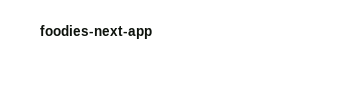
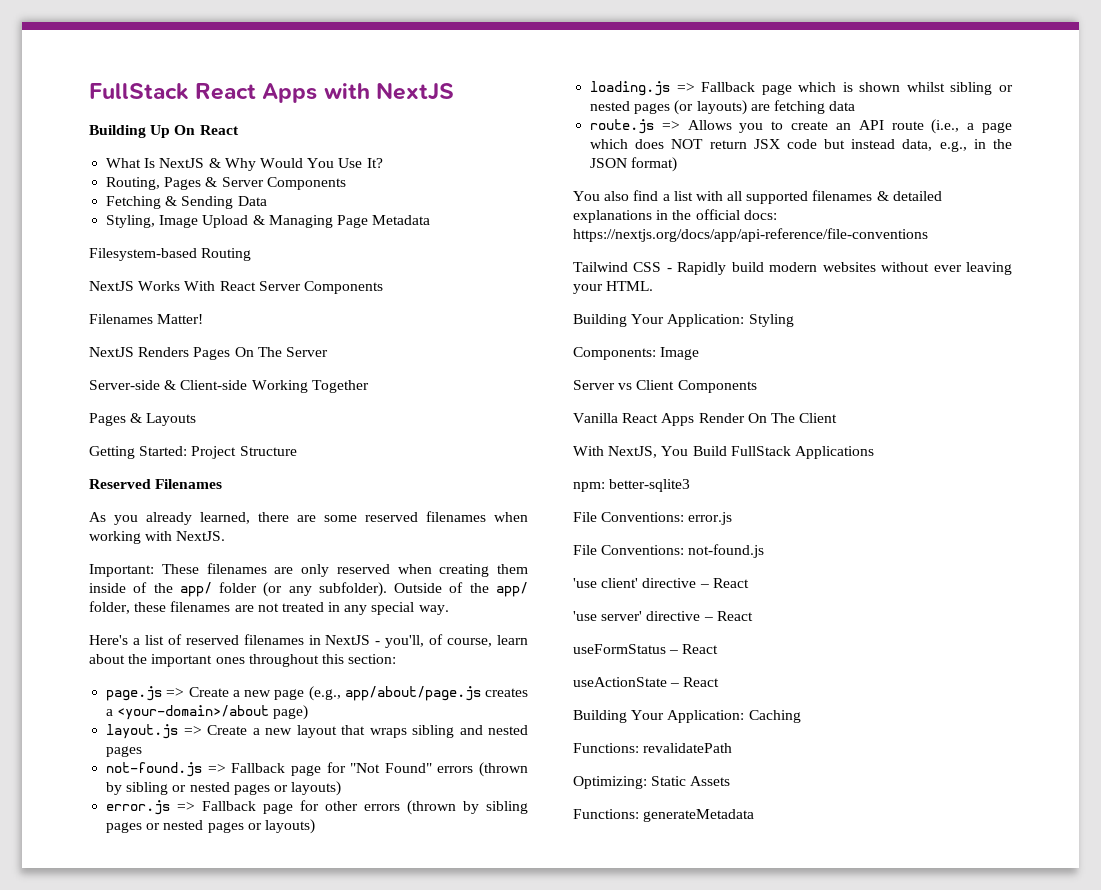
[40,25,152,39] foodies-next-app -> [89,82,454,103] [89,125,239,138] [106,158,383,171] [106,177,346,190] [106,196,267,209] [106,215,431,228] [89,248,252,261] [89,281,383,294] [89,314,204,324] [89,347,328,360] [89,380,369,393] [89,413,197,426] [89,446,297,459] [89,479,223,489] [89,511,528,525] [89,531,226,544] [89,563,528,577] [89,582,528,597] [89,601,449,615] [89,634,528,648] [89,654,397,667] [106,686,528,701] [106,705,309,720] [106,724,528,739] [106,746,143,757] [106,762,528,777] [106,781,342,796] [106,800,529,815] [106,819,315,834] [590,81,1013,96] [590,100,856,115] [590,119,1012,134] [590,139,1012,152] [590,157,678,172] [573,190,942,204] [573,209,777,223] [573,228,928,242] [573,262,1012,275] [573,281,654,294] [573,314,794,327] [573,347,700,360] [573,380,757,393] [573,413,838,426] [573,446,874,459] [573,479,691,492] [573,512,733,525] [573,544,765,558] [573,578,749,588] [573,611,753,621] [573,644,719,654] [573,677,720,687] [573,710,801,723] [573,743,733,753] [573,776,731,789] [573,809,755,822] FullStack React Apps with NextJS // Building Up On React // What Is NextJS & Why Would You Use It? // Routing, Pages & Server Components // Fetching & Sending Data // Styling, Image Upload & Managing Page Metadata // Filesystem-based Routing // NextJS Works With React Server Components // Filenames Matter! // NextJS Renders Pages On The Server // Server-side & Client-side Working Together // Pages & Layouts // Getting Started: Project Structure // Reserved Filenames // As you already learned, there are some reserved filenames when working with NextJS. // Important: These filenames are only reserved when creating them inside of the app/ folder (or any subfolder). Outside of the app/ folder, these filenames are not treated in any special way. // Here's a list of reserved filenames in NextJS - you'll, of course, learn about the important ones throughout this section: // page.js => Create a new page (e.g., app/about/page.js creates a <your-domain>/about page) // layout.js => Create a new layout that wraps sibling and nested pages // not-found.js => Fallback page for "Not Found" errors (thrown by sibling or nested pages or layouts) // error.js => Fallback page for other errors (thrown by sibling pages or nested pages or layouts) // loading.js => Fallback page which is shown whilst sibling or nested pages (or layouts) are fetching data // route.js => Allows you to create an API route (i.e., a page which does NOT return JSX code but instead data, e.g., in the JSON format) // You also find a list with all supported filenames & detailed explanations in the official docs: https://nextjs.org/docs/app/api-reference/file-conventions // Tailwind CSS - Rapidly build modern websites without ever leaving your HTML. // Building Your Application: Styling // Components: Image // Server vs Client Components // Vanilla React Apps Render On The Client // With NextJS, You Build FullStack Applications // npm: better-sqlite3 // File Conventions: error.js // File Conventions: not-found.js // 'use client' directive – React // 'use server' directive – React // useFormStatus – React // useActionState – React // Building Your Application: Caching // Functions: revalidatePath // Optimizing: Static Assets // Functions: generateMetadata

